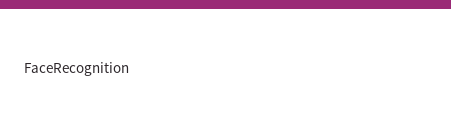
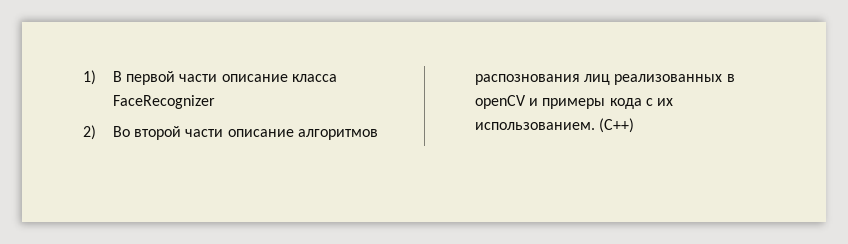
[24,62,129,76] FaceRecognition -> [83,70,337,85] [112,95,215,109] [83,125,378,140] [474,74,735,85] [474,95,673,109] [474,118,635,133] 1) В первой части описание класса FaceRecognizer // 2) Во второй части описание алгоритмов распознования лиц реализованных в openCV и примеры кода с их использованием. (С++)

